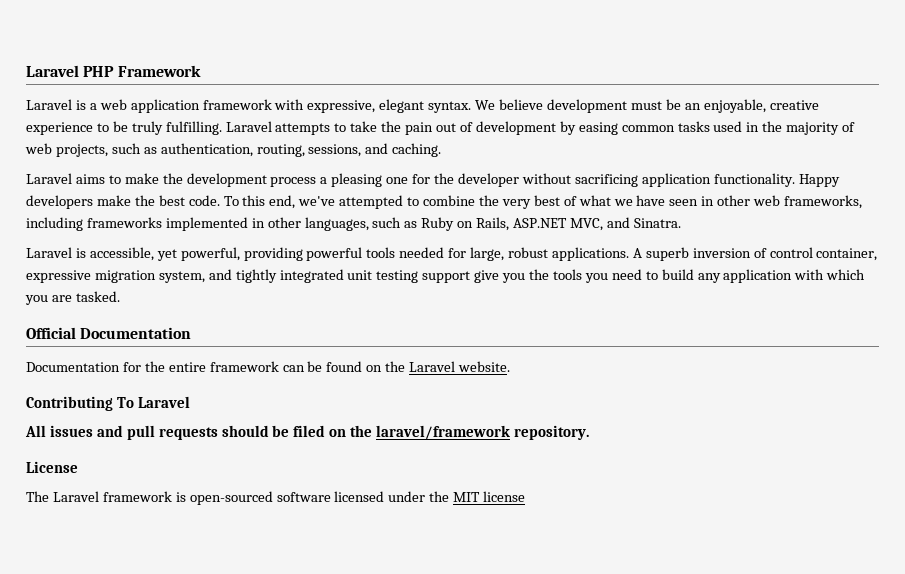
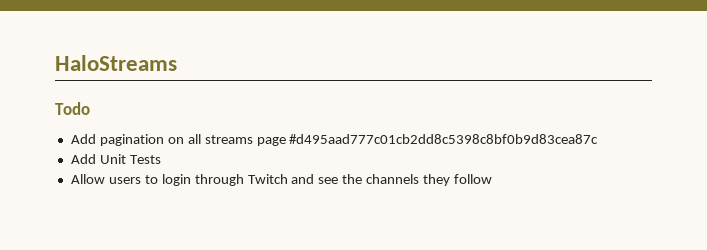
[26,65,201,77] [26,99,819,113] [26,121,856,135] [25,143,442,157] [26,173,840,187] [26,195,863,209] [26,217,681,231] [26,247,878,261] [26,269,866,283] [25,291,120,305] [26,327,192,339] [26,361,511,372] [26,396,191,411] [25,425,590,440] [26,461,78,473] [26,491,526,505] Laravel PHP Framework // Laravel is a web application framework with expressive, elegant syntax. We believe development must be an enjoyable, creative experience to be truly fulfilling. Laravel attempts to take the pain out of development by easing common tasks used in the majority of web projects, such as authentication, routing, sessions, and caching. // Laravel aims to make the development process a pleasing one for the developer without sacrificing application functionality. Happy developers make the best code. To this end, we've attempted to combine the very best of what we have seen in other web frameworks, including frameworks implemented in other languages, such as Ruby on Rails, ASP.NET MVC, and Sinatra. // Laravel is accessible, yet powerful, providing powerful tools needed for large, robust applications. A superb inversion of control container, expressive migration system, and tightly integrated unit testing support give you the tools you need to build any application with which you are tasked. // Official Documentation // Documentation for the entire framework can be found on the Laravel website. // Contributing To Laravel // All issues and pull requests should be filed on the laravel/framework repository. // License // The Laravel framework is open-sourced software licensed under the MIT license -> [55,55,177,71] [55,102,90,115] [70,134,599,146] [70,154,161,164] [70,174,493,186] HaloStreams // Todo // Add pagination on all streams page #d495aad777c01cb2dd8c5398c8bf0b9d83cea87c // Add Unit Tests // Allow users to login through Twitch and see the channels they follow

